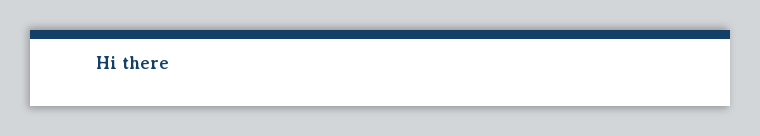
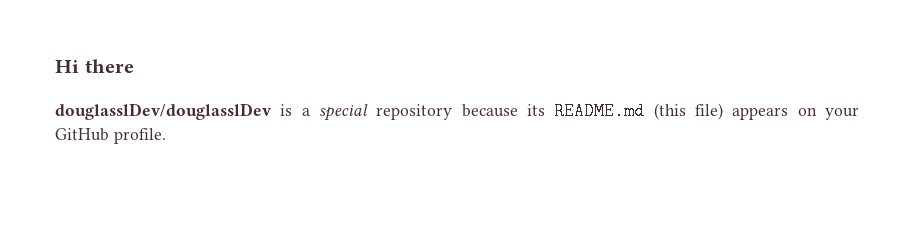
(169, 62) none -> [55,102,860,121] [55,128,166,144] // douglasslDev/douglasslDev is a special repository because its README.md (this file) appears on your GitHub profile.

